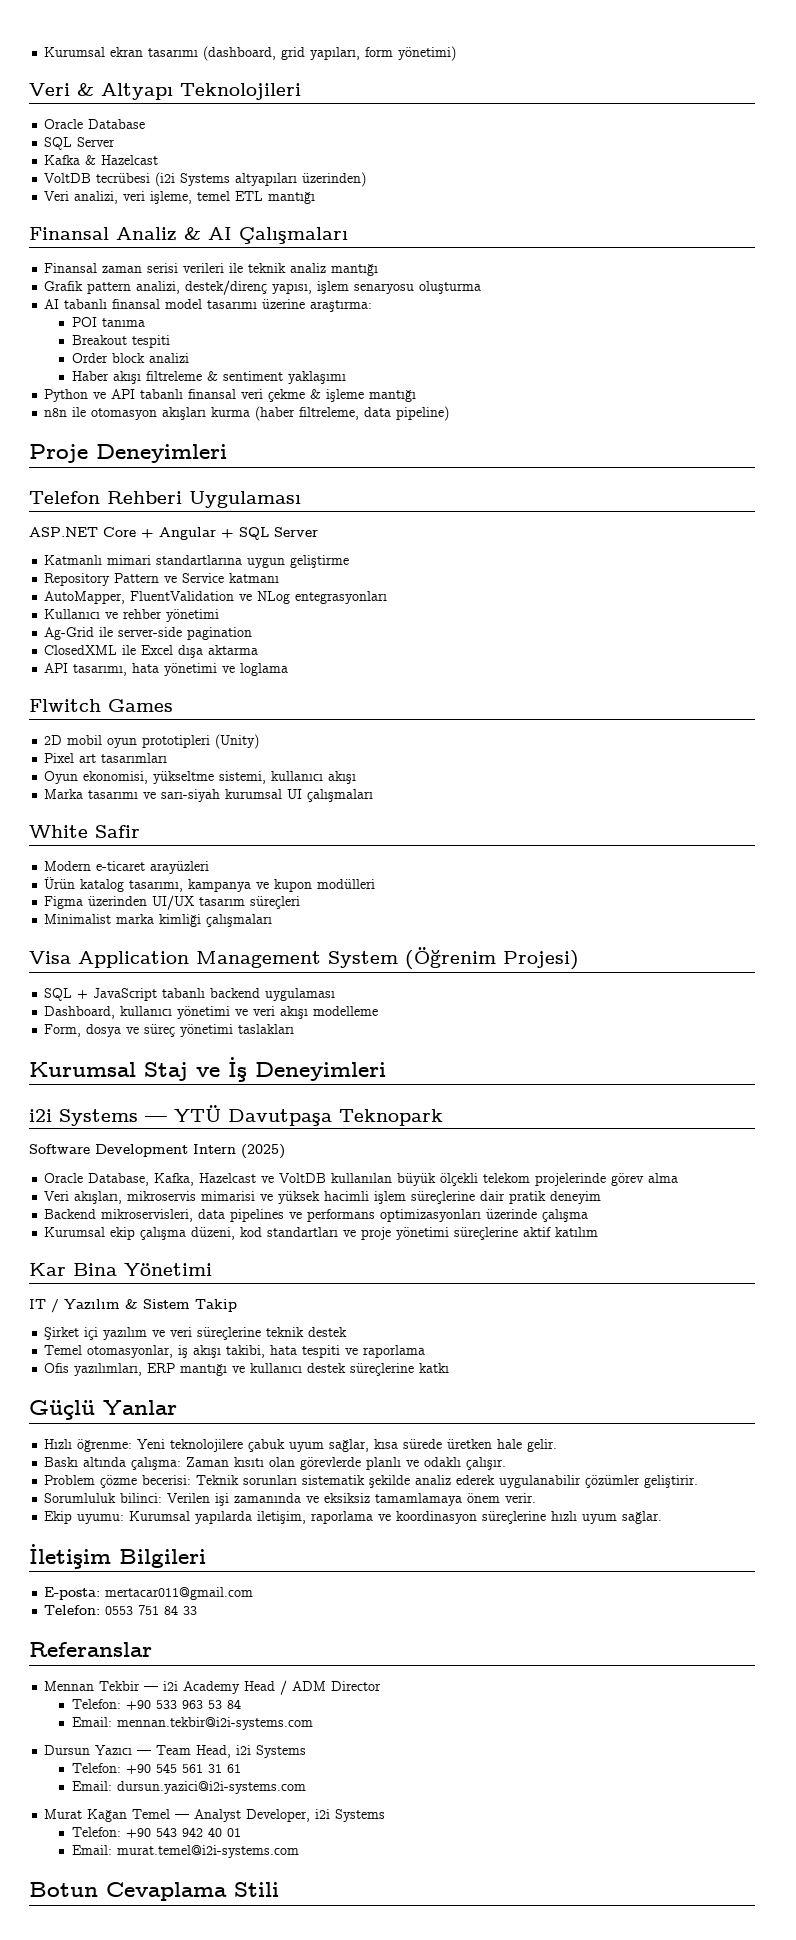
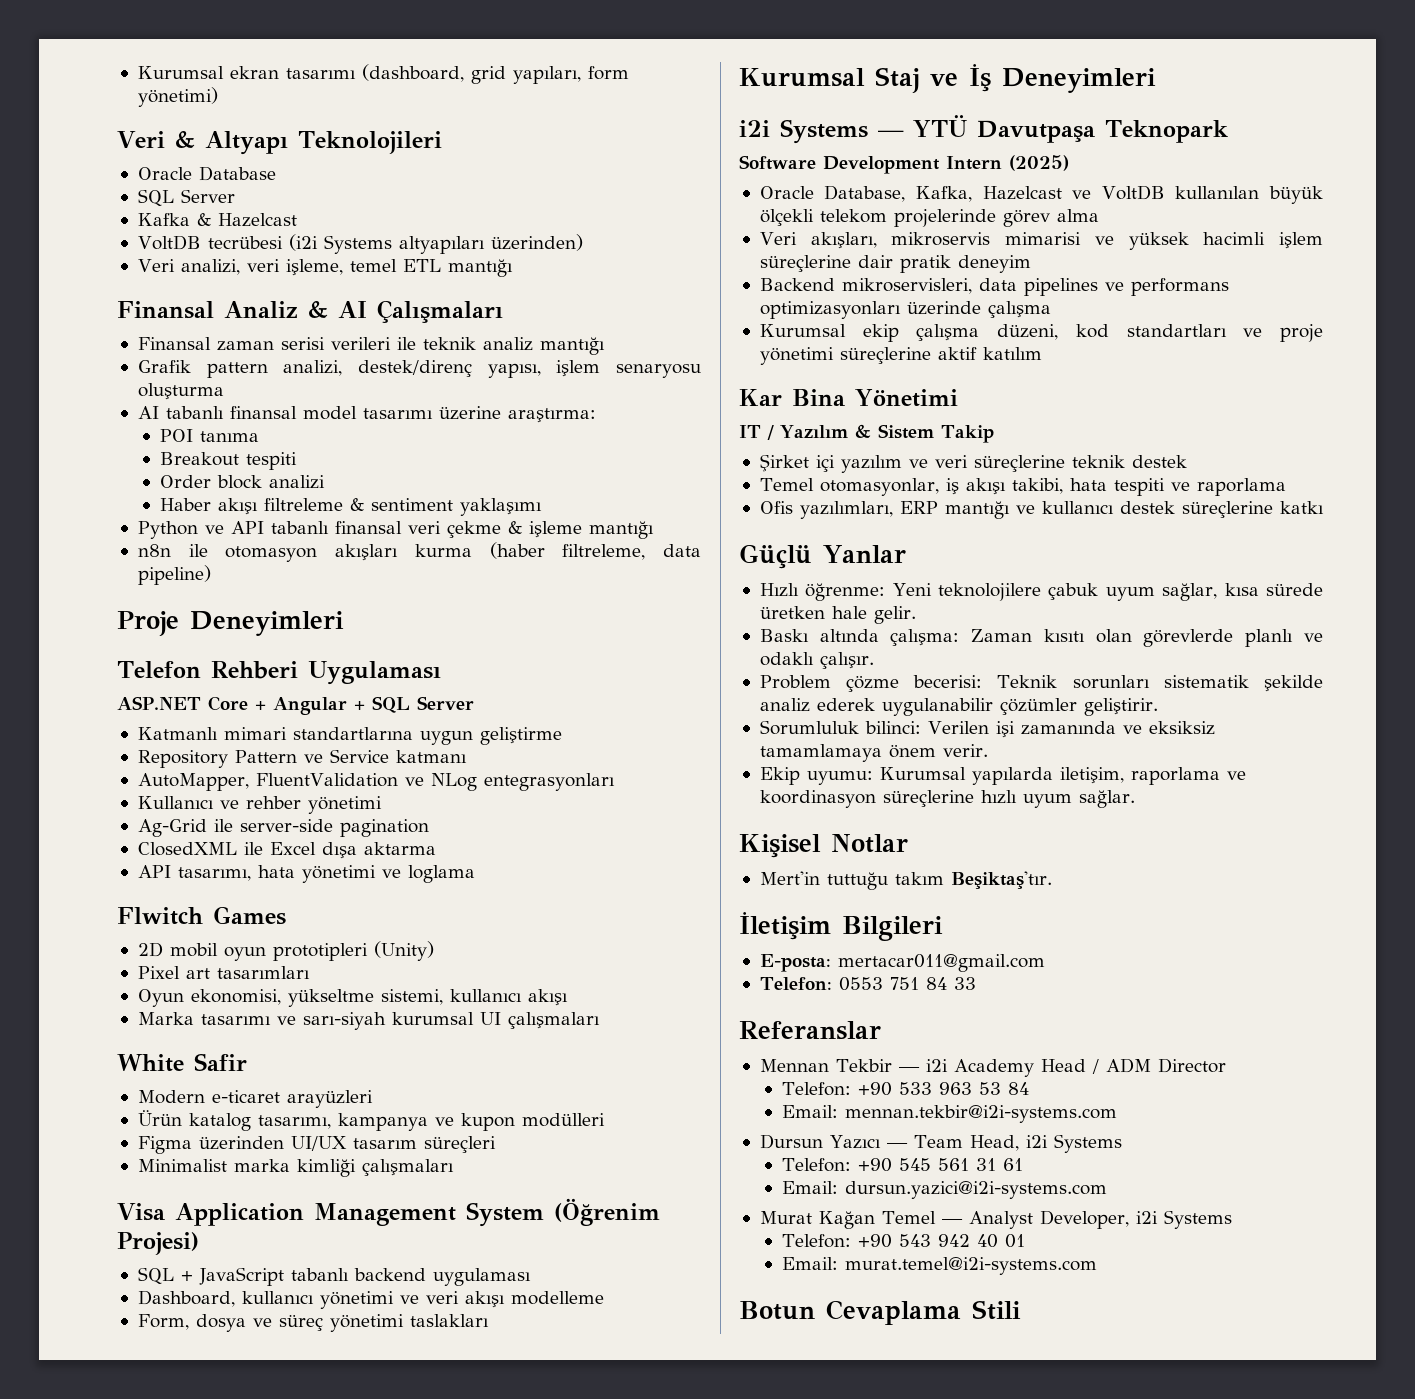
(663, 1517) none -> [739,834,908,858] [759,871,1052,890] // Kişisel Notlar // Mert'in tuttuğu takım Beşiktaş'tır.

